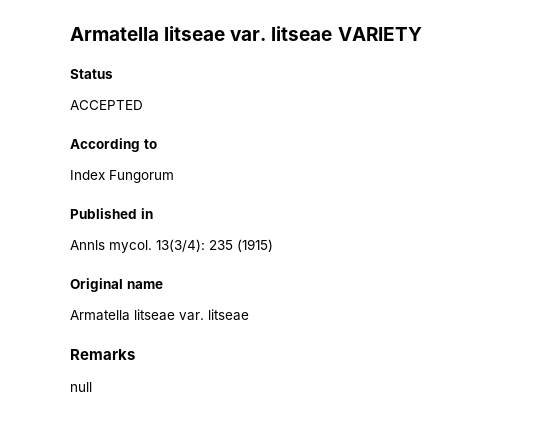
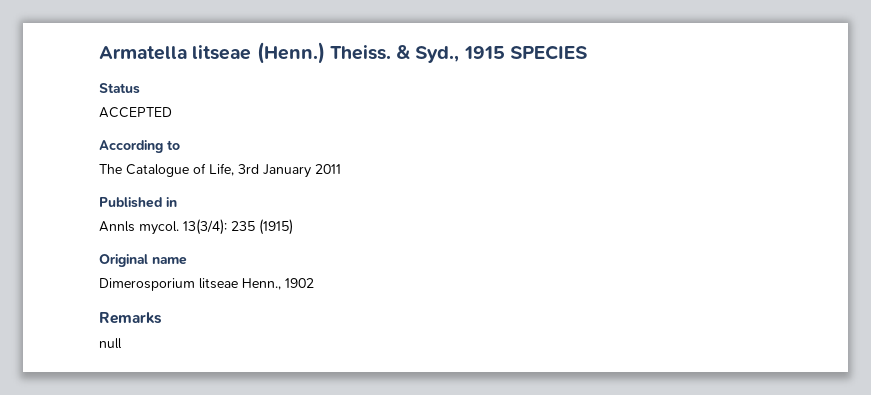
[70,26,422,41] [70,69,113,79] [70,100,143,110] [70,138,157,152] [70,170,174,183] Armatella litseae var. litseae VARIETY // Status // ACCEPTED // According to // Index Fungorum -> [99,42,587,64] [99,83,140,94] [99,107,172,118] [99,140,180,153] [99,163,341,178] Armatella litseae (Henn.) Theiss. & Syd., 1915 SPECIES // Status // ACCEPTED // According to // The Catalogue of Life, 3rd January 2011
[70,309,249,321] Armatella litseae var. litseae -> [99,278,314,291] Dimerosporium litseae Henn., 1902

